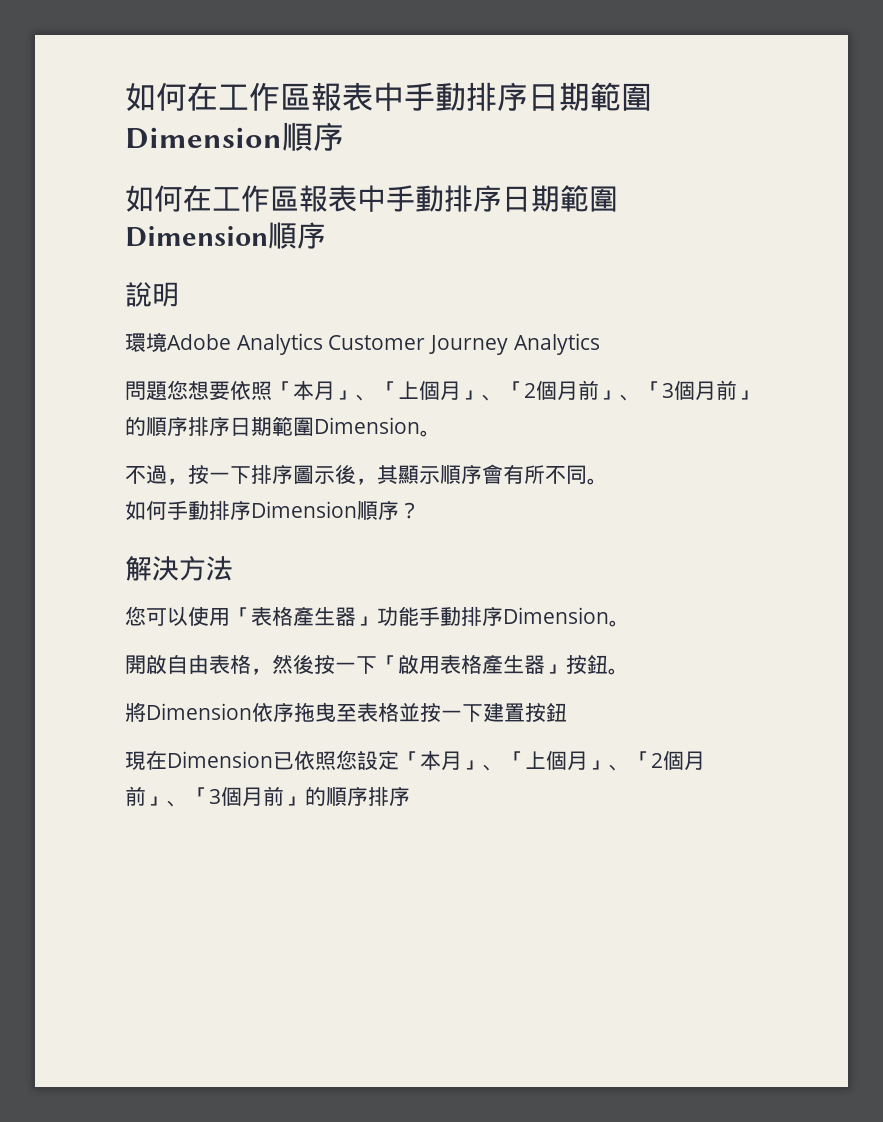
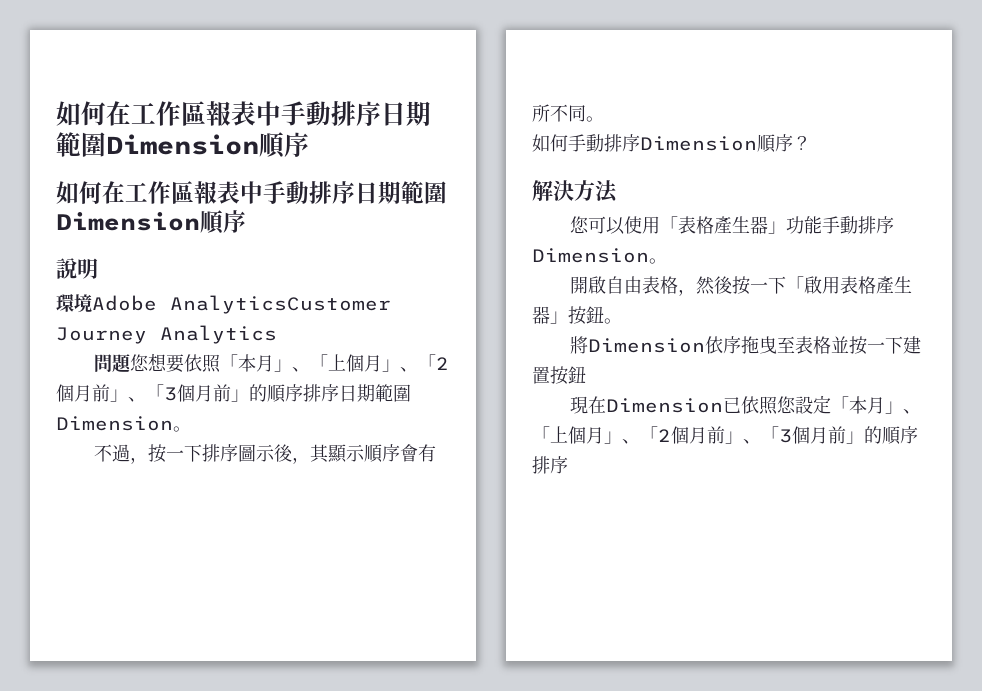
[236,333,426,355] Analytics Customer -> [170,295,391,314] AnalyticsCustomer

